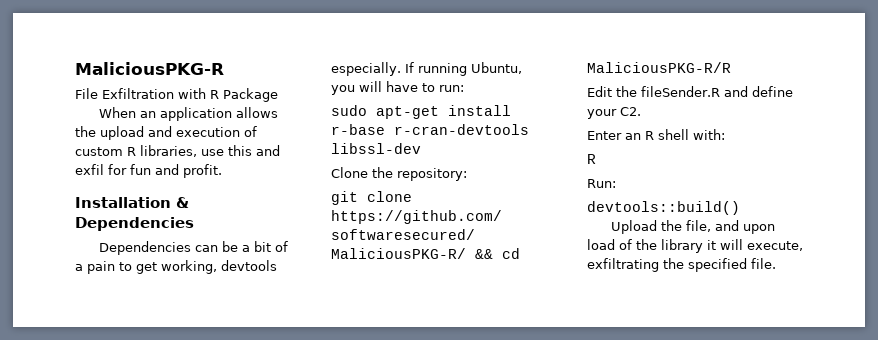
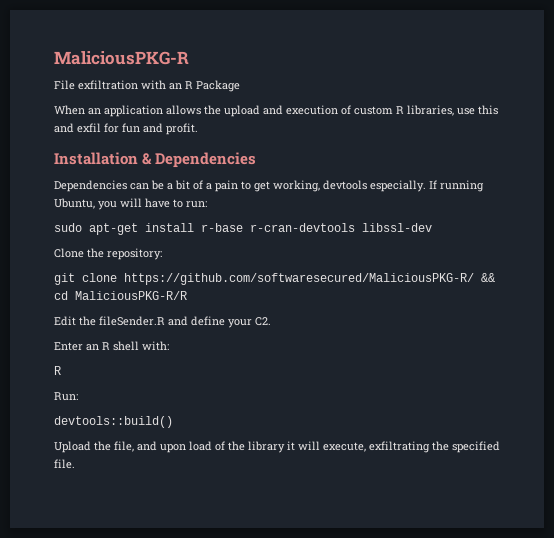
[102,88,206,99] Exfiltration with -> [78,80,182,90] exfiltration with an

